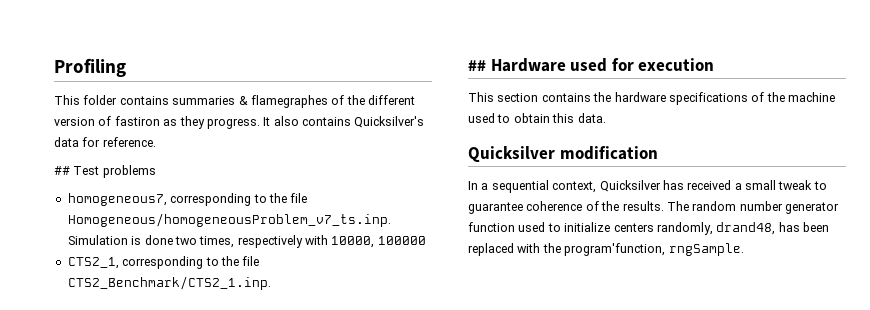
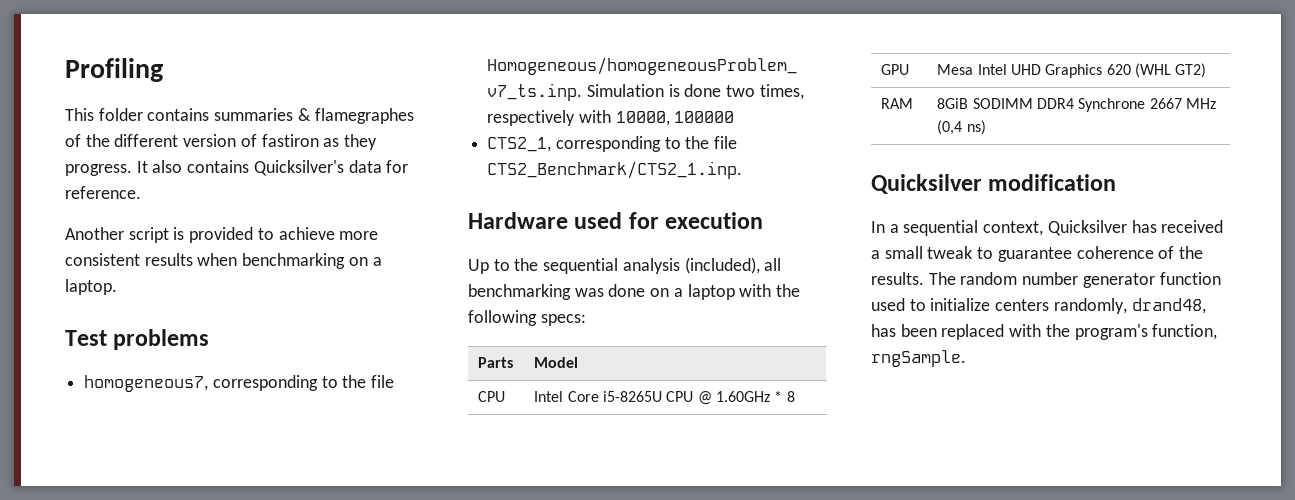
[54,166,70,175] ## -> [65,227,379,243] [65,253,382,269] [65,279,117,295] Another script is provided to achieve more consistent results when benchmarking on a laptop. //
[468,60,486,71] ## -> (743, 170) none
[468,92,835,105] [468,113,606,123] This section contains the hardware specifications of the machine used to obtain this data. -> [468,257,782,274] [468,284,801,300] [468,310,586,326] [478,357,514,368] [534,357,579,368] [478,391,506,402] [534,391,795,405] [881,64,910,75] [937,63,1207,78] [881,98,914,109] [937,98,1216,112] [937,120,986,135] Up to the sequential analysis (included), all benchmarking was done on a laptop with the following specs: // Parts | Model // CPU | Intel Core i5-8265U CPU @ 1.60GHz * 8 // GPU | Mesa Intel UHD Graphics 620 (WHL GT2) // RAM | 8GiB SODIMM DDR4 Synchrone 2667 MHz (0,4 ns)
[564,243,666,256] program'function, -> [1074,324,1218,340] program's function,

